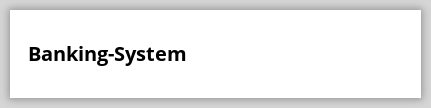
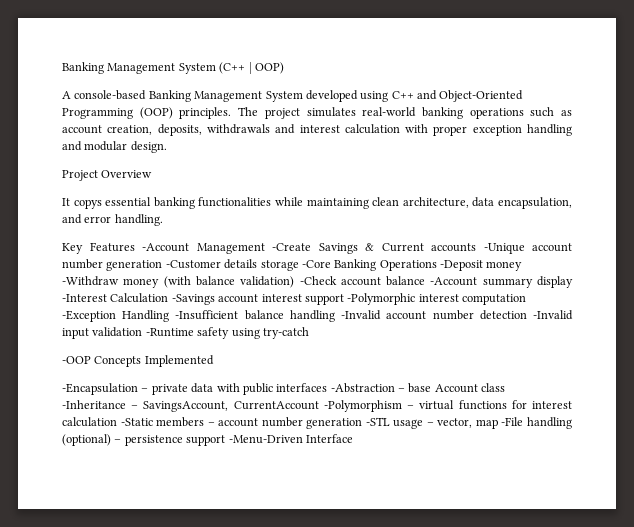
[28,46,187,66] Banking-System -> [62,62,284,74] [62,90,524,102] [62,107,572,119] [62,124,572,136] [62,141,167,153] [62,170,153,181] [62,197,573,209] [62,214,163,226] [62,242,572,254] [62,259,523,271] [62,276,573,288] [62,293,526,305] [62,310,573,322] [62,327,309,339] [62,355,214,367] [62,383,506,395] [62,400,572,412] [62,417,573,429] [62,434,353,446] Banking Management System (C++ | OOP) // A console-based Banking Management System developed using C++ and Object-Oriented Programming (OOP) principles. The project simulates real-world banking operations such as account creation, deposits, withdrawals and interest calculation with proper exception handling and modular design. // Project Overview // It copys essential banking functionalities while maintaining clean architecture, data encapsulation, and error handling. // Key Features -Account Management -Create Savings & Current accounts -Unique account number generation -Customer details storage -Core Banking Operations -Deposit money -Withdraw money (with balance validation) -Check account balance -Account summary display -Interest Calculation -Savings account interest support -Polymorphic interest computation -Exception Handling -Insufficient balance handling -Invalid account number detection -Invalid input validation -Runtime safety using try-catch // -OOP Concepts Implemented // -Encapsulation – private data with public interfaces -Abstraction – base Account class -Inheritance – SavingsAccount, CurrentAccount -Polymorphism – virtual functions for interest calculation -Static members – account number generation -STL usage – vector, map -File handling (optional) – persistence support -Menu-Driven Interface

